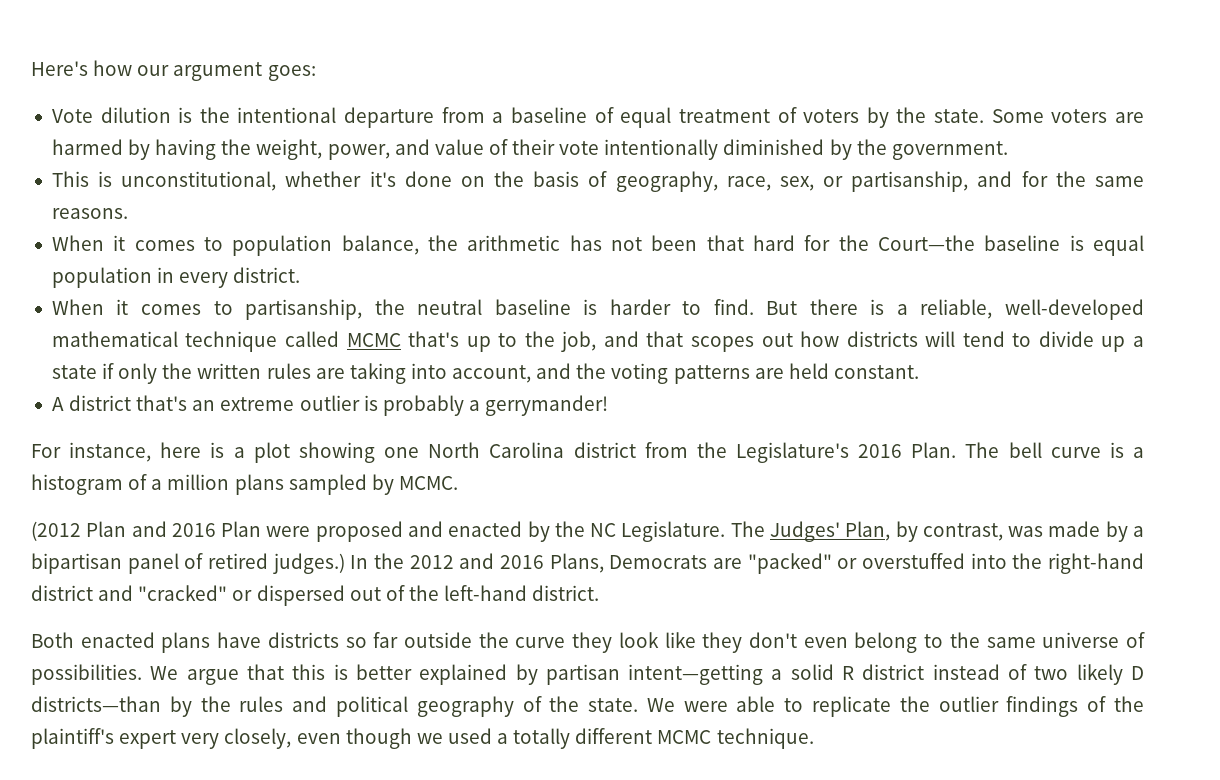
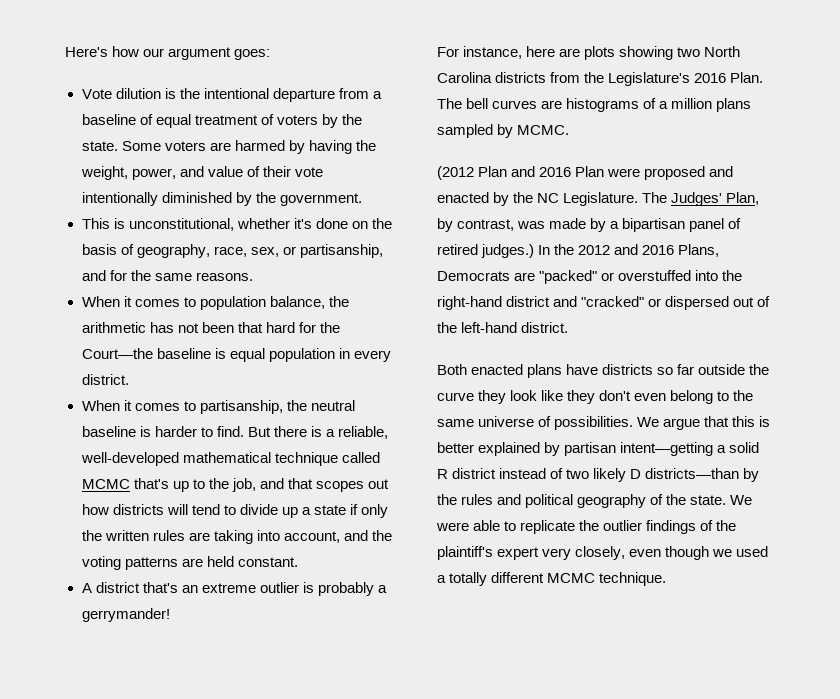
[210,442,420,463] is a plot showing one -> [559,46,701,60] are plots showing two
[573,442,636,458] district -> [495,72,547,83] districts
[1050,442,1144,458] [31,474,123,495] curve is a histogram -> [492,98,640,112] curves are histograms

